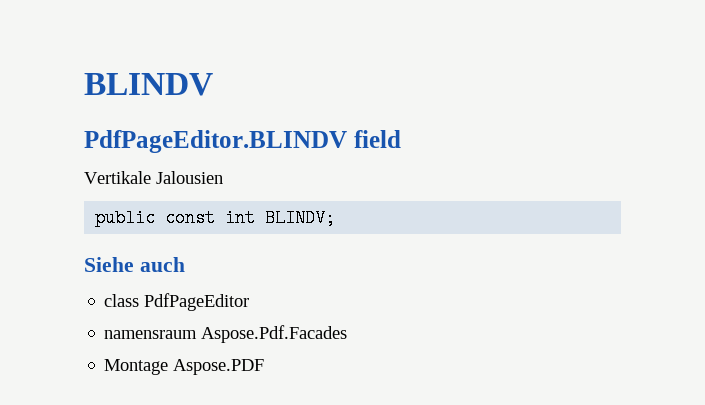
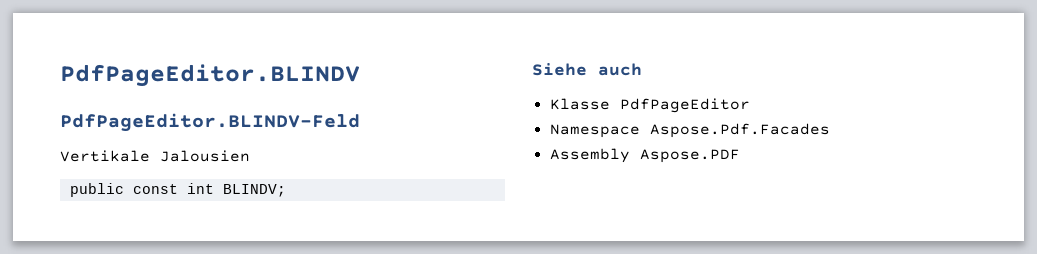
[84,73,213,96] [84,130,401,153] BLINDV // PdfPageEditor.BLINDV field -> [60,64,360,87] [60,113,360,132] PdfPageEditor.BLINDV // PdfPageEditor.BLINDV-Feld
[104,294,140,307] class -> [549,98,610,110] Klasse
[104,330,198,339] namensraum -> [549,124,640,138] Namespace
[104,359,169,375] Montage -> [549,148,630,163] Assembly

